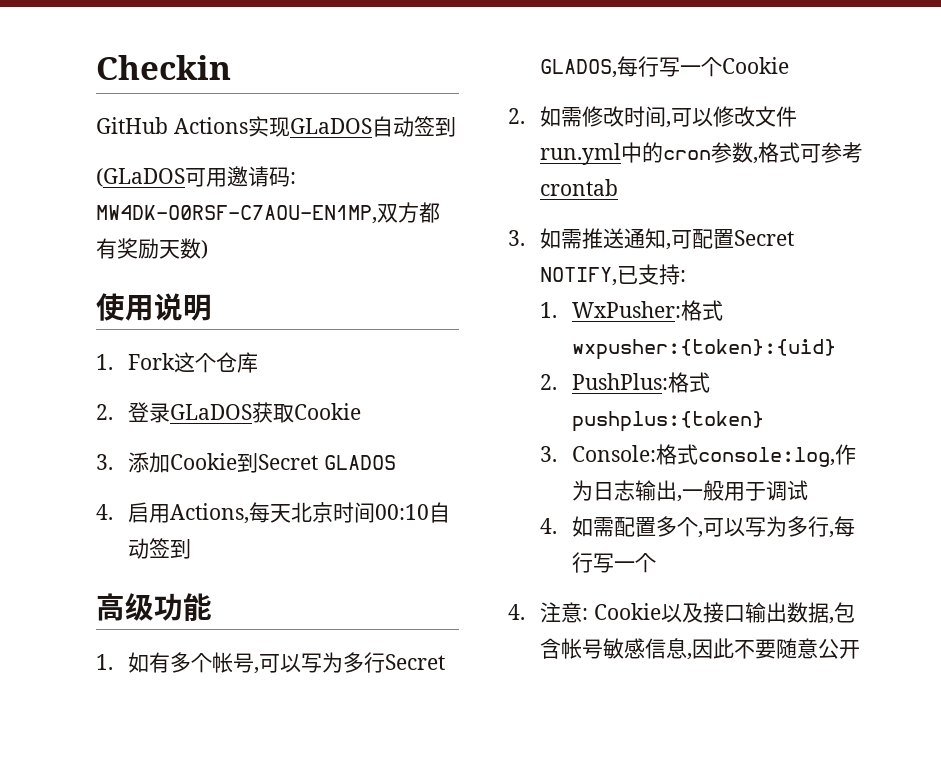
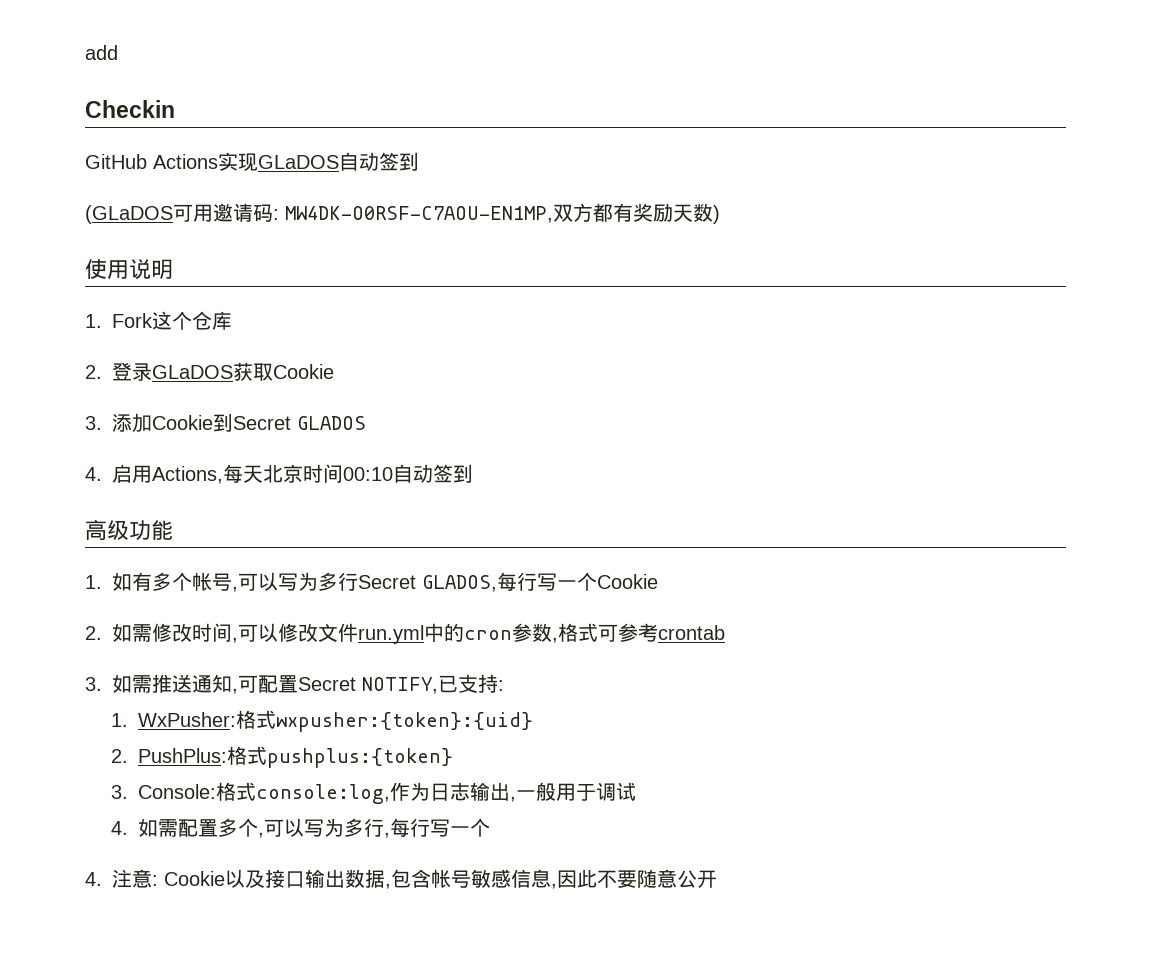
(96, 67) none -> [85,45,118,60] add //

